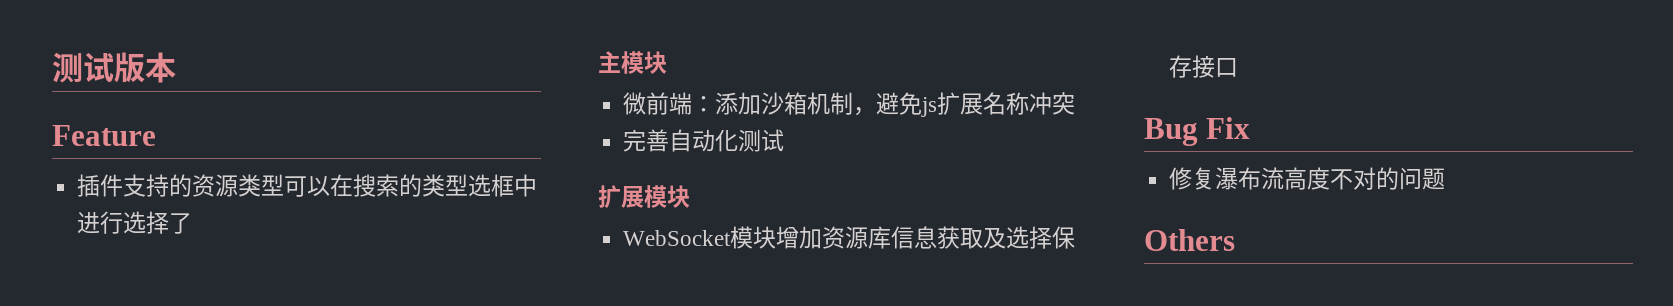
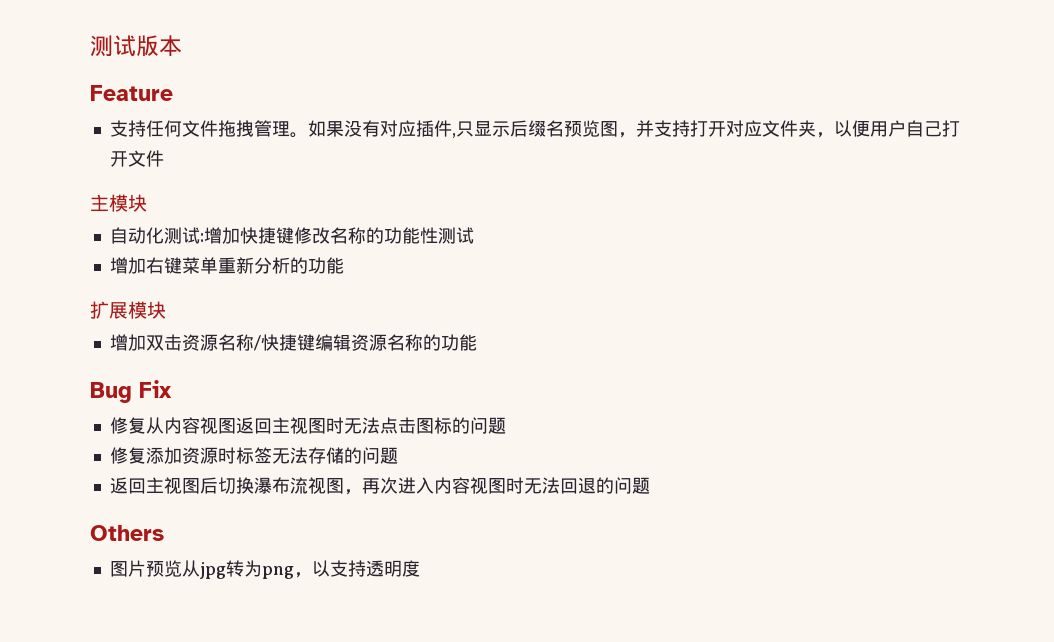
[77,174,538,197] [77,211,193,234] [598,51,667,74] [623,92,1076,117] [623,129,785,152] [598,185,690,209] [623,226,1076,249] [1169,55,1239,78] [1144,117,1251,146] [1169,167,1446,190] [1144,229,1235,251] 插件支持的资源类型可以在搜索的类型选框中进行选择了 // 主模块 // 微前端：添加沙箱机制，避免js扩展名称冲突 // 完善自动化测试 // 扩展模块 // WebSocket模块增加资源库信息获取及选择保存接口 // Bug Fix // 修复瀑布流高度不对的问题 // Others -> [109,120,960,138] [109,150,164,167] [90,194,147,212] [109,227,474,244] [109,257,344,274] [90,301,166,319] [109,334,477,351] [90,380,172,403] [109,417,506,434] [109,447,398,464] [109,477,650,495] [90,525,164,541] [109,560,420,579] 支持任何文件拖拽管理。如果没有对应插件,只显示后缀名预览图，并支持打开对应文件夹，以便用户自己打开文件 // 主模块 // 自动化测试:增加快捷键修改名称的功能性测试 // 增加右键菜单重新分析的功能 // 扩展模块 // 增加双击资源名称/快捷键编辑资源名称的功能 // Bug Fix // 修复从内容视图返回主视图时无法点击图标的问题 // 修复添加资源时标签无法存储的问题 // 返回主视图后切换瀑布流视图，再次进入内容视图时无法回退的问题 // Others // 图片预览从jpg转为png，以支持透明度

